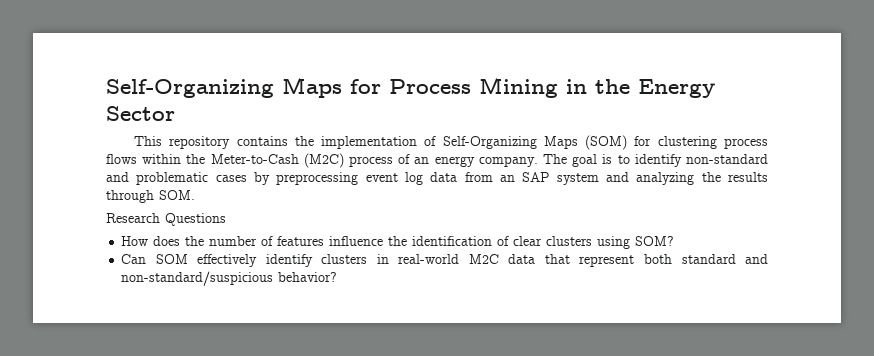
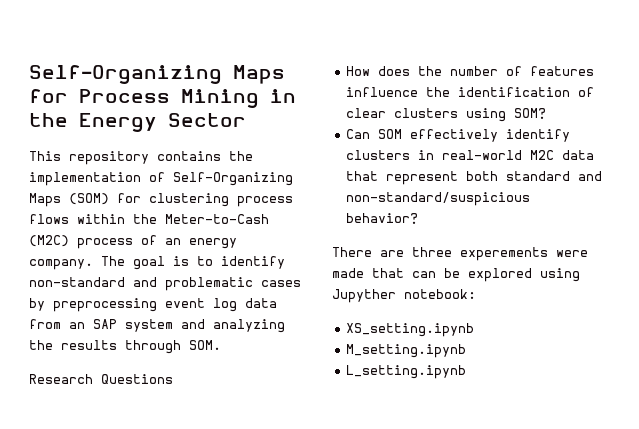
(338, 277) none -> [332,247,588,261] [332,268,580,282] [332,289,476,303] [346,323,475,337] [346,344,467,358] [346,365,467,379] // There are three experements were made that can be explored using Jupyther notebook: // XS_setting.ipynb // M_setting.ipynb // L_setting.ipynb

